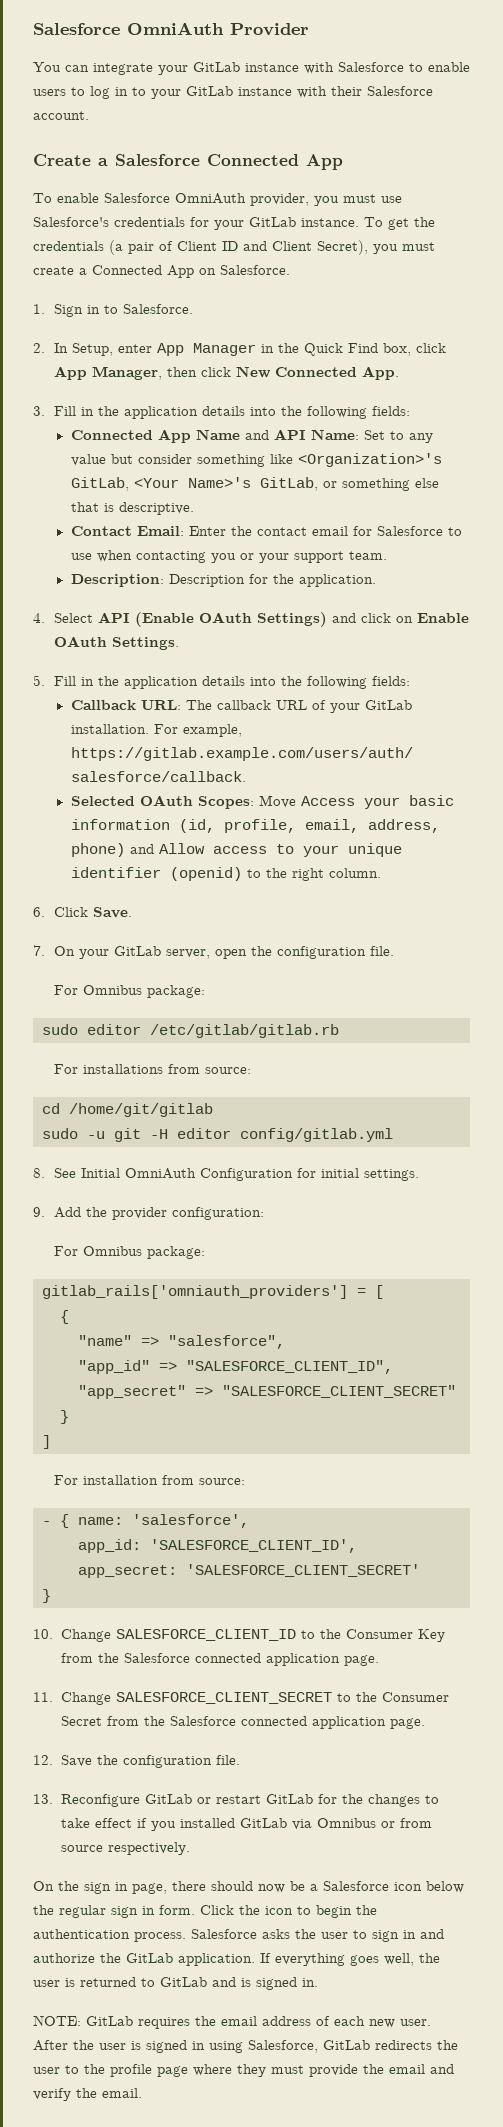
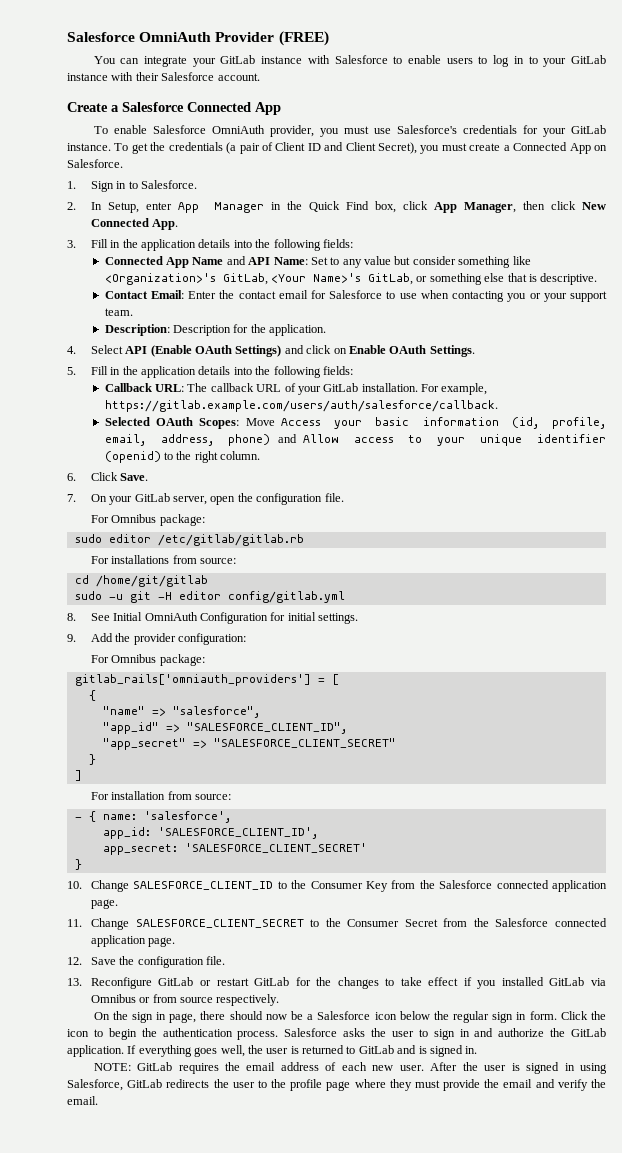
(309, 29) none -> [278,31,329,46] (FREE)

